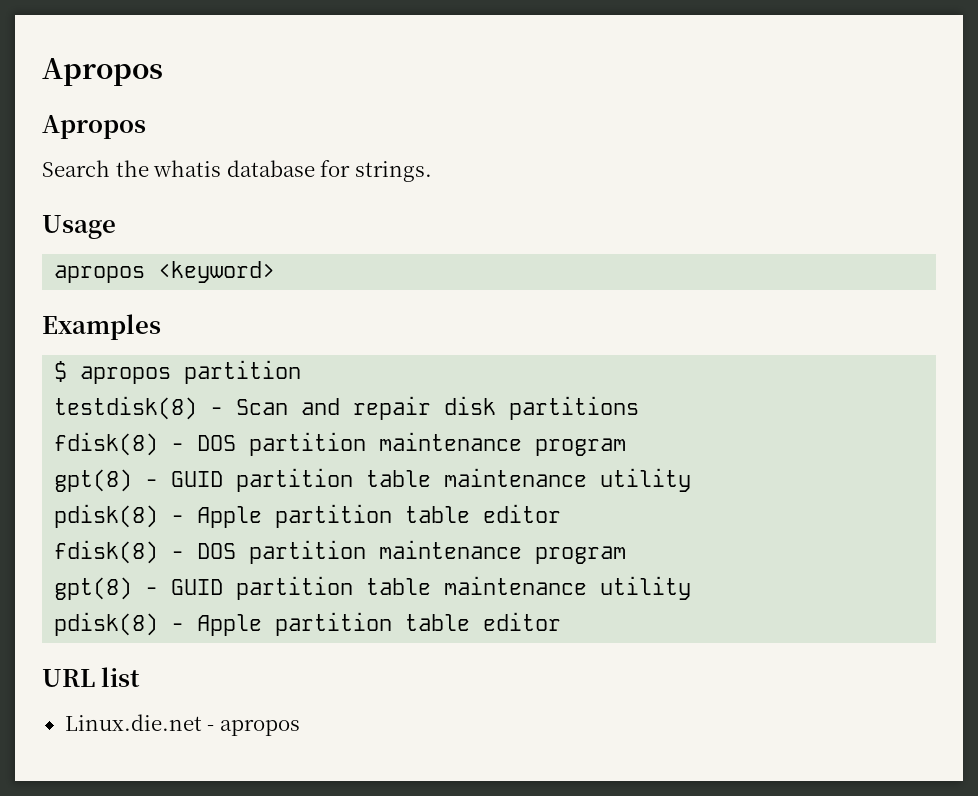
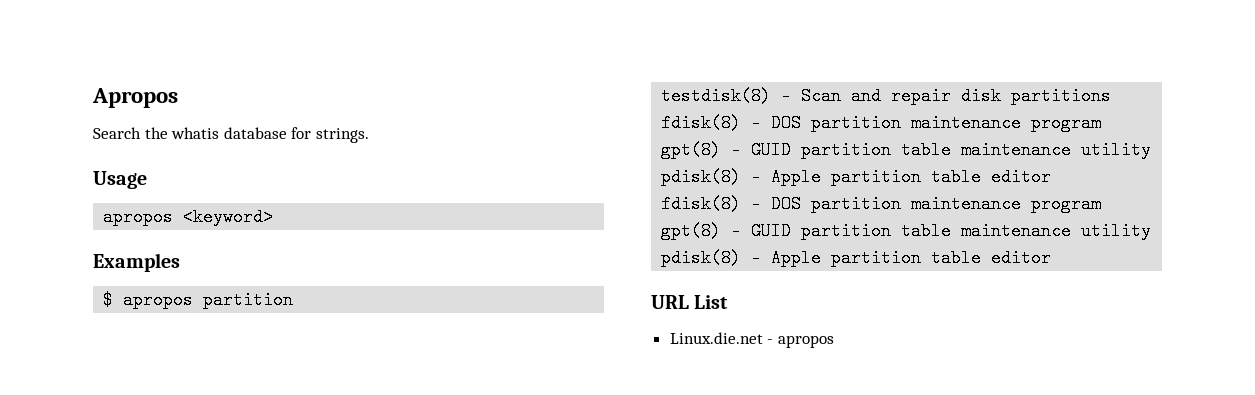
[42,58,163,86] [42,115,146,139] Apropos // Apropos -> [92,88,178,108] Apropos
[101,667,141,687] list -> [694,295,729,309] List

